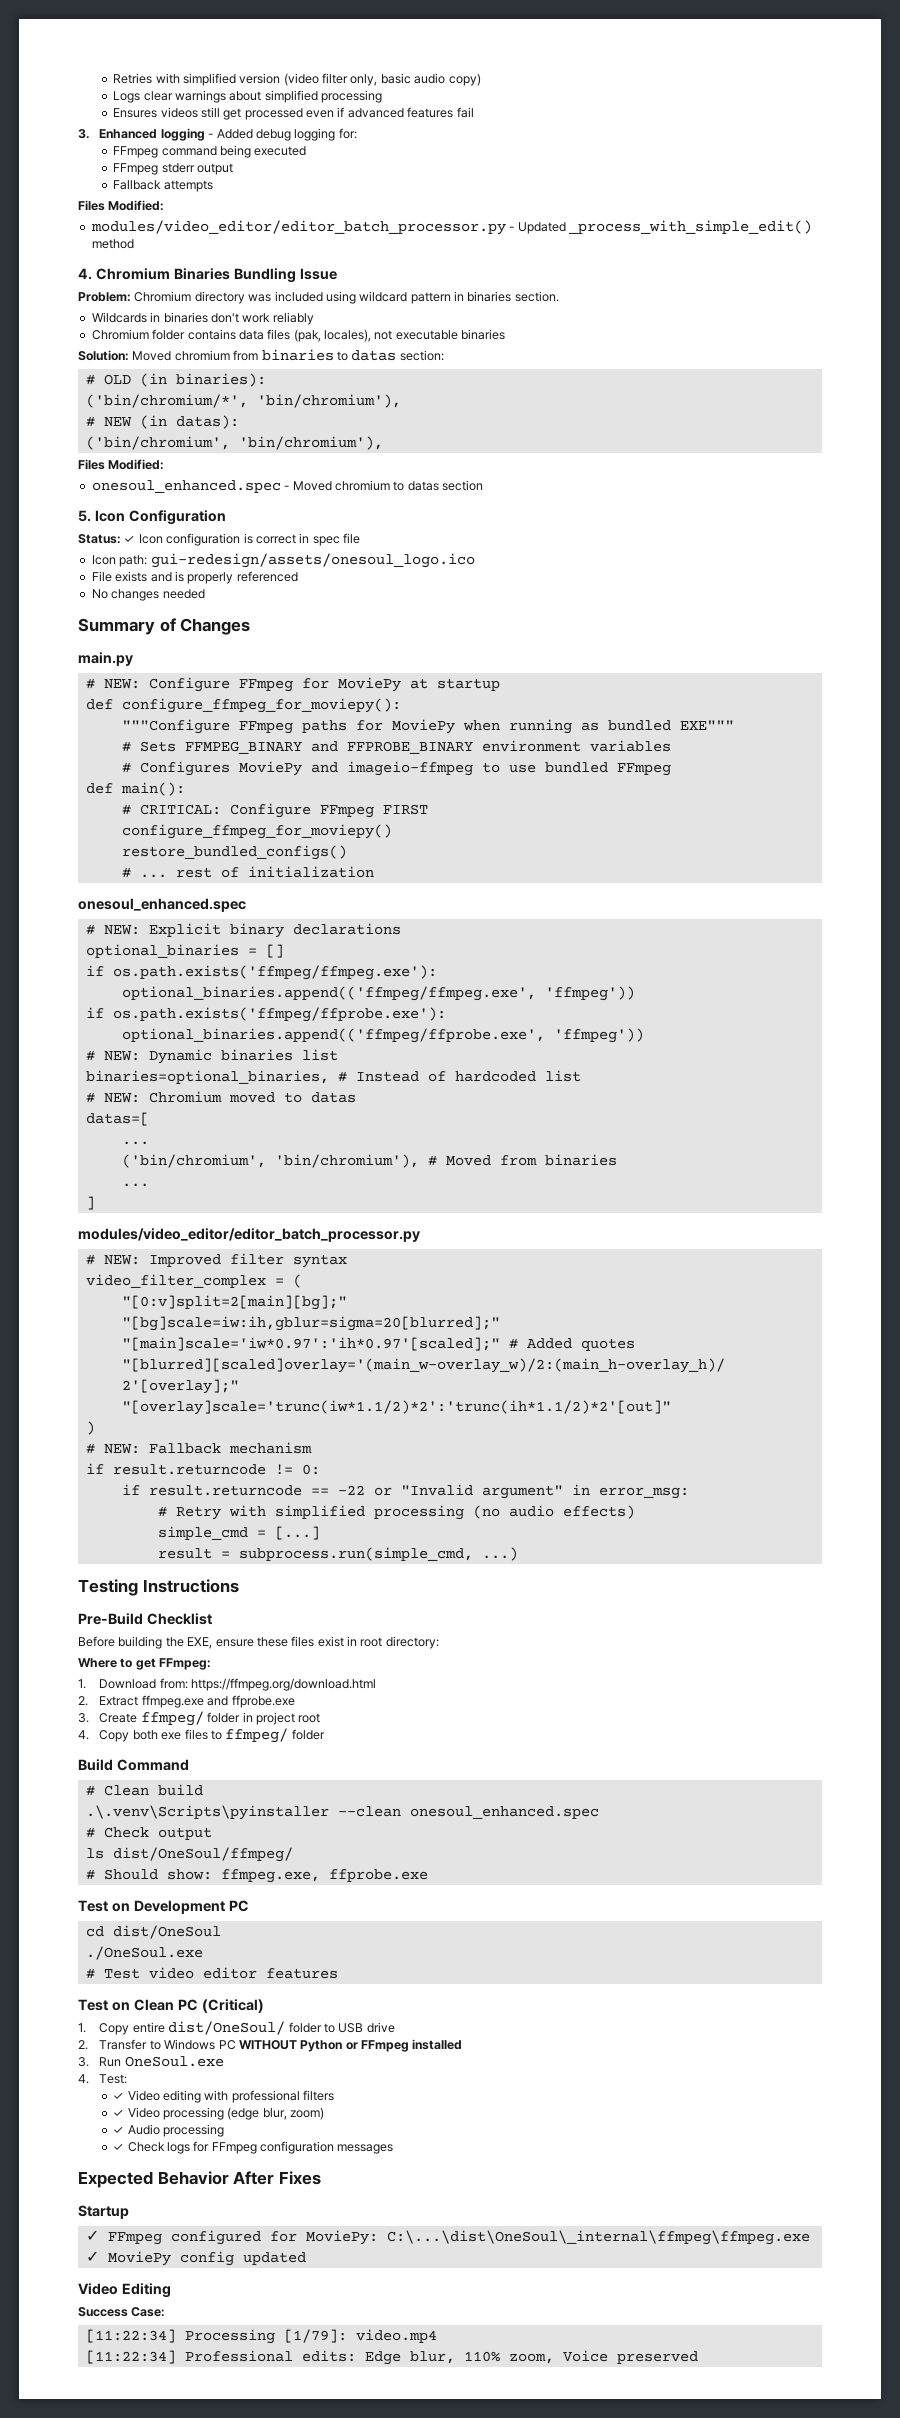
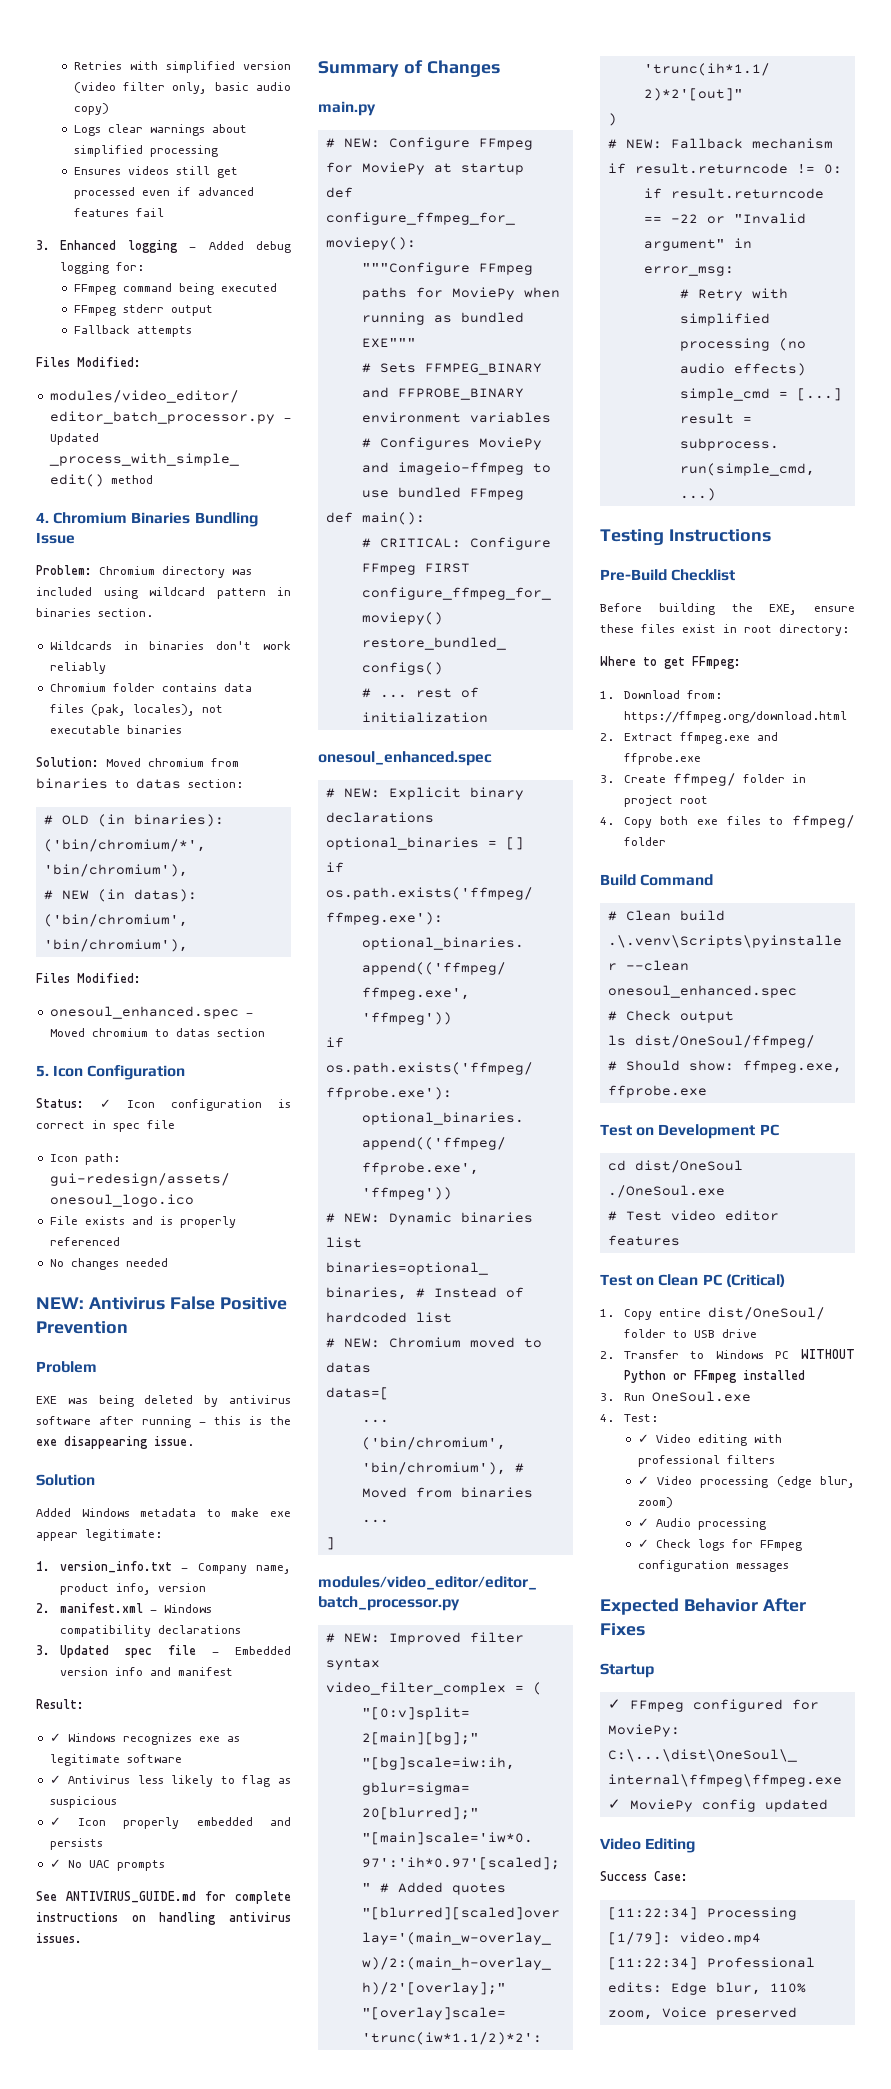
(205, 594) none -> [36,1296,287,1310] [36,1321,128,1334] [36,1361,97,1373] [36,1395,291,1407] [36,1416,291,1428] [36,1436,194,1449] [36,1474,95,1486] [36,1508,291,1517] [36,1529,162,1541] [36,1561,291,1574] [59,1583,206,1595] [36,1603,212,1613] [59,1625,241,1637] [36,1645,291,1658] [59,1667,233,1676] [36,1699,84,1709] [49,1733,240,1745] [49,1754,182,1766] [49,1775,291,1787] [49,1796,117,1808] [49,1817,291,1829] [49,1838,103,1850] [49,1859,165,1871] [36,1891,291,1904] [36,1912,291,1925] [36,1933,82,1943] // NEW: Antivirus False Positive Prevention // Problem // EXE was being deleted by antivirus software after running - this is the exe disappearing issue. // Solution // Added Windows metadata to make exe appear legitimate: // 1. version_info.txt - Company name, product info, version // 2. manifest.xml - Windows compatibility declarations // 3. Updated spec file - Embedded version info and manifest // Result: // ✓ Windows recognizes exe as legitimate software // ✓ Antivirus less likely to flag as suspicious // ✓ Icon properly embedded and persists // ✓ No UAC prompts // See ANTIVIRUS_GUIDE.md for complete instructions on handling antivirus issues.

